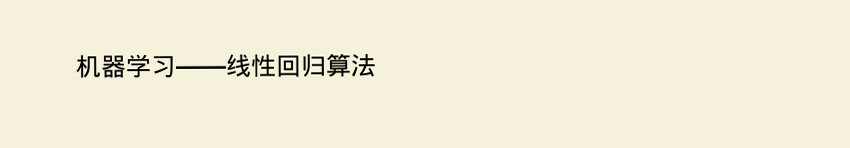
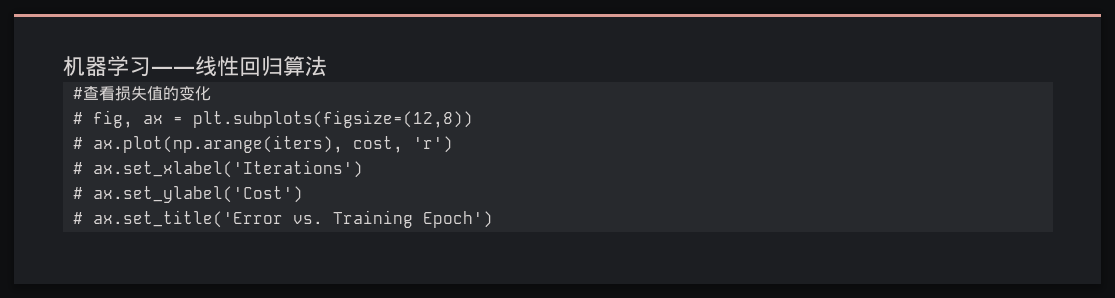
(377, 65) none -> [73,86,212,101] [73,110,474,128] [73,135,454,153] [73,160,364,178] [73,186,304,203] [73,210,494,228] // #查看损失值的变化 // # fig, ax = plt.subplots(figsize=(12,8)) // # ax.plot(np.arange(iters), cost, 'r') // # ax.set_xlabel('Iterations') // # ax.set_ylabel('Cost') // # ax.set_title('Error vs. Training Epoch')

